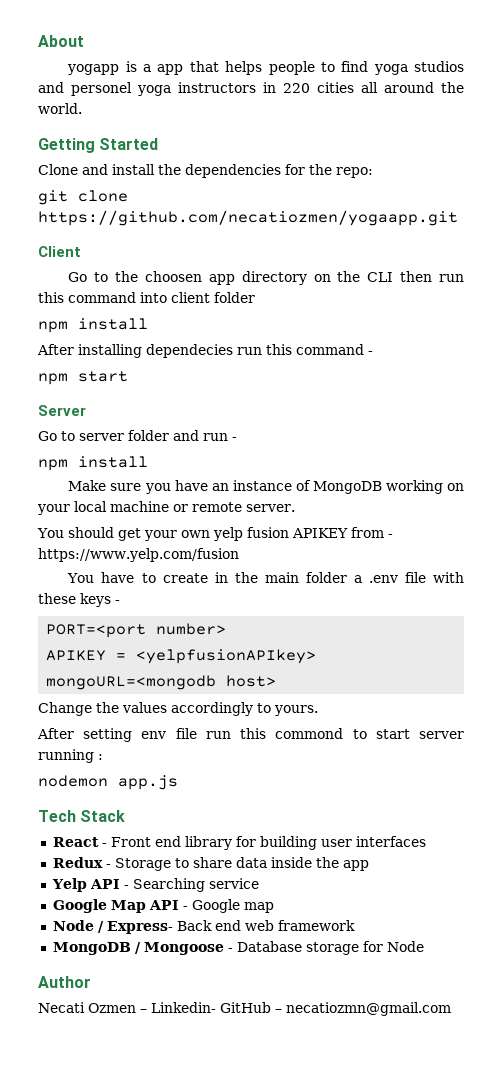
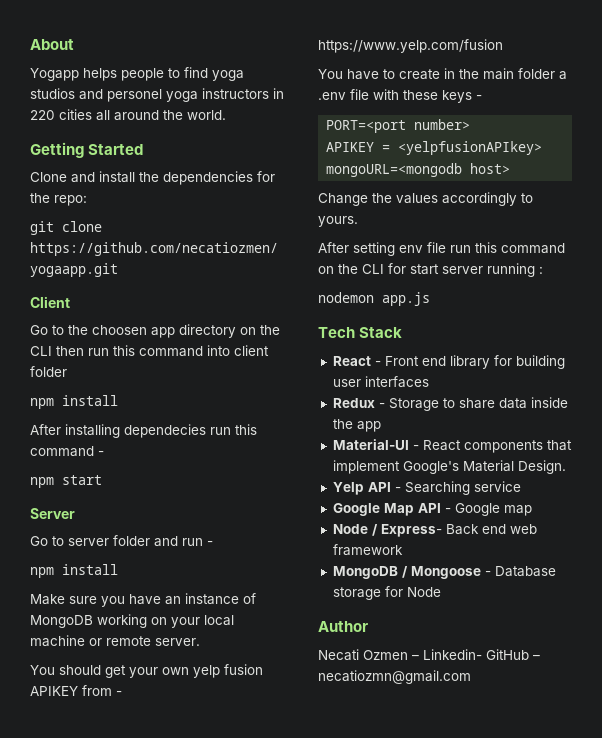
[67,61,219,75] yogapp is a app that -> [30,68,79,81] Yogapp
[275,728,367,739] commond to -> [501,243,565,254] [318,263,406,274] command on the CLI for
(369, 865) none -> [332,439,572,453] [332,460,566,474] // Material-UI - React components that implement Google's Material Design.

